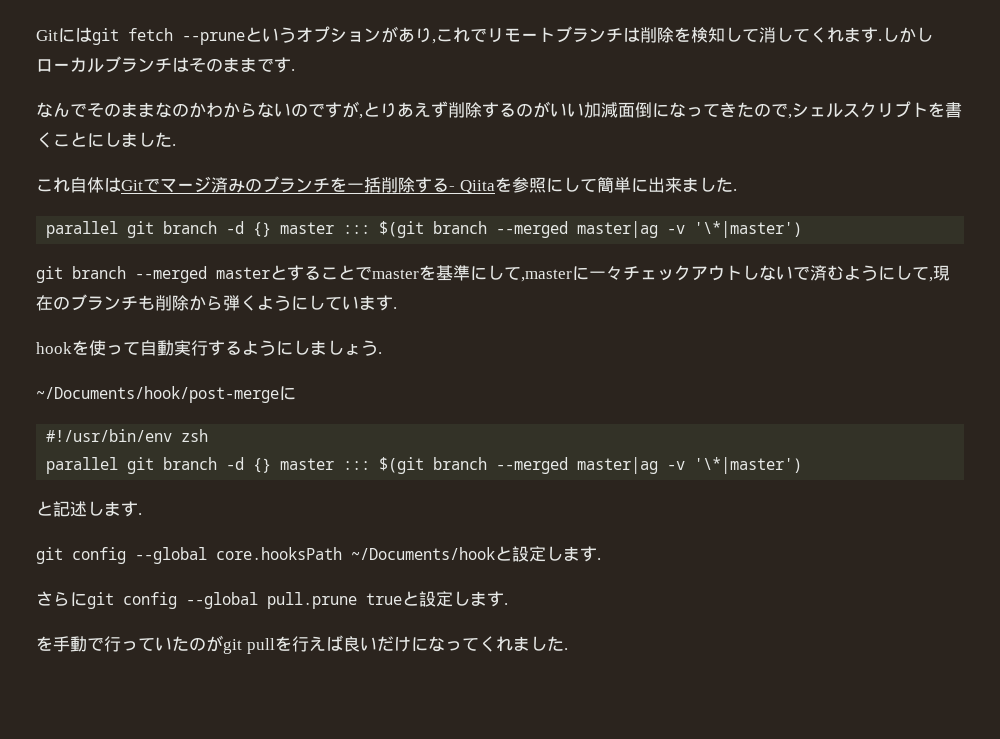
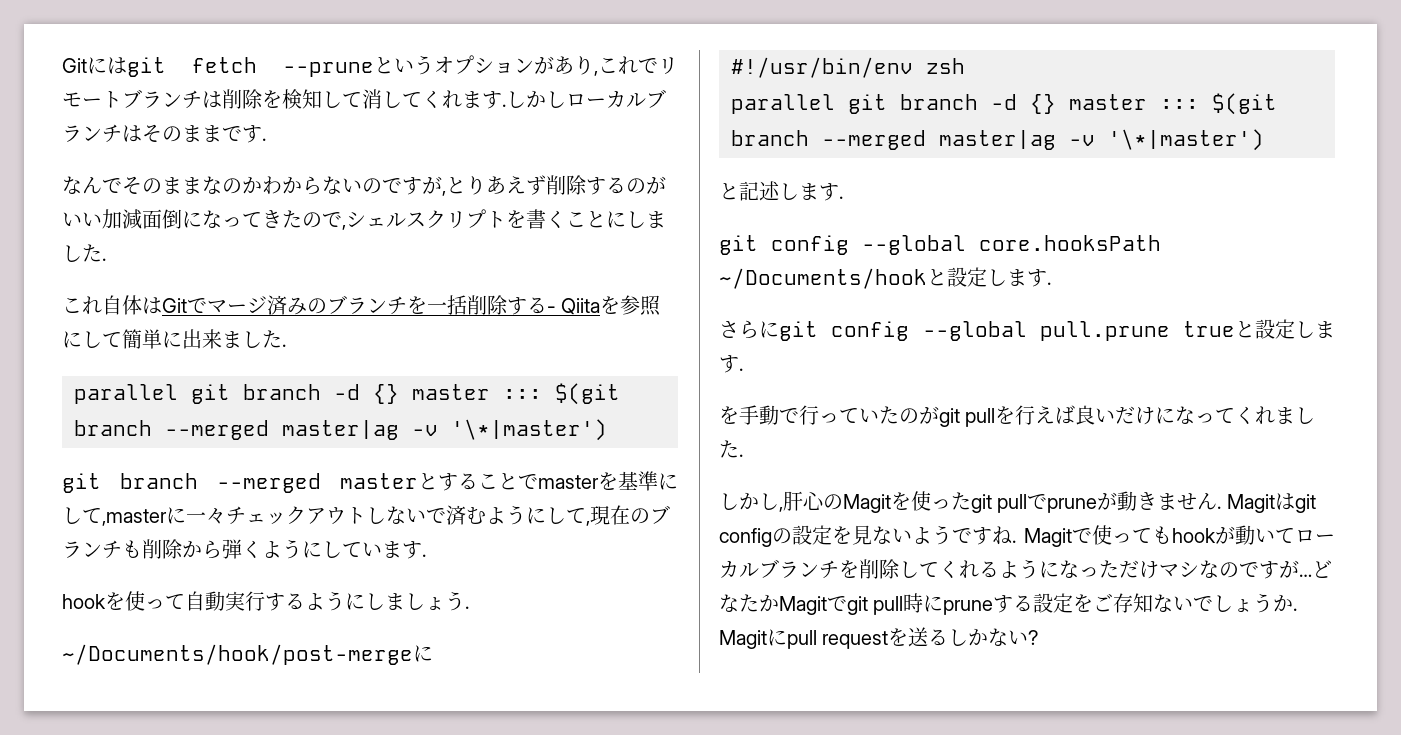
(568, 649) none -> [719,491,1316,513] [719,525,1335,547] [719,559,1332,579] [719,593,1298,615] [719,627,1039,649] // しかし,肝心のMagitを使ったgit pullでpruneが動きません. Magitはgit configの設定を見ないようですね. Magitで使ってもhookが動いてローカルブランチを削除してくれるようになっただけマシなのですが…どなたかMagitでgit pull時にpruneする設定をご存知ないでしょうか. Magitにpull requestを送るしかない?

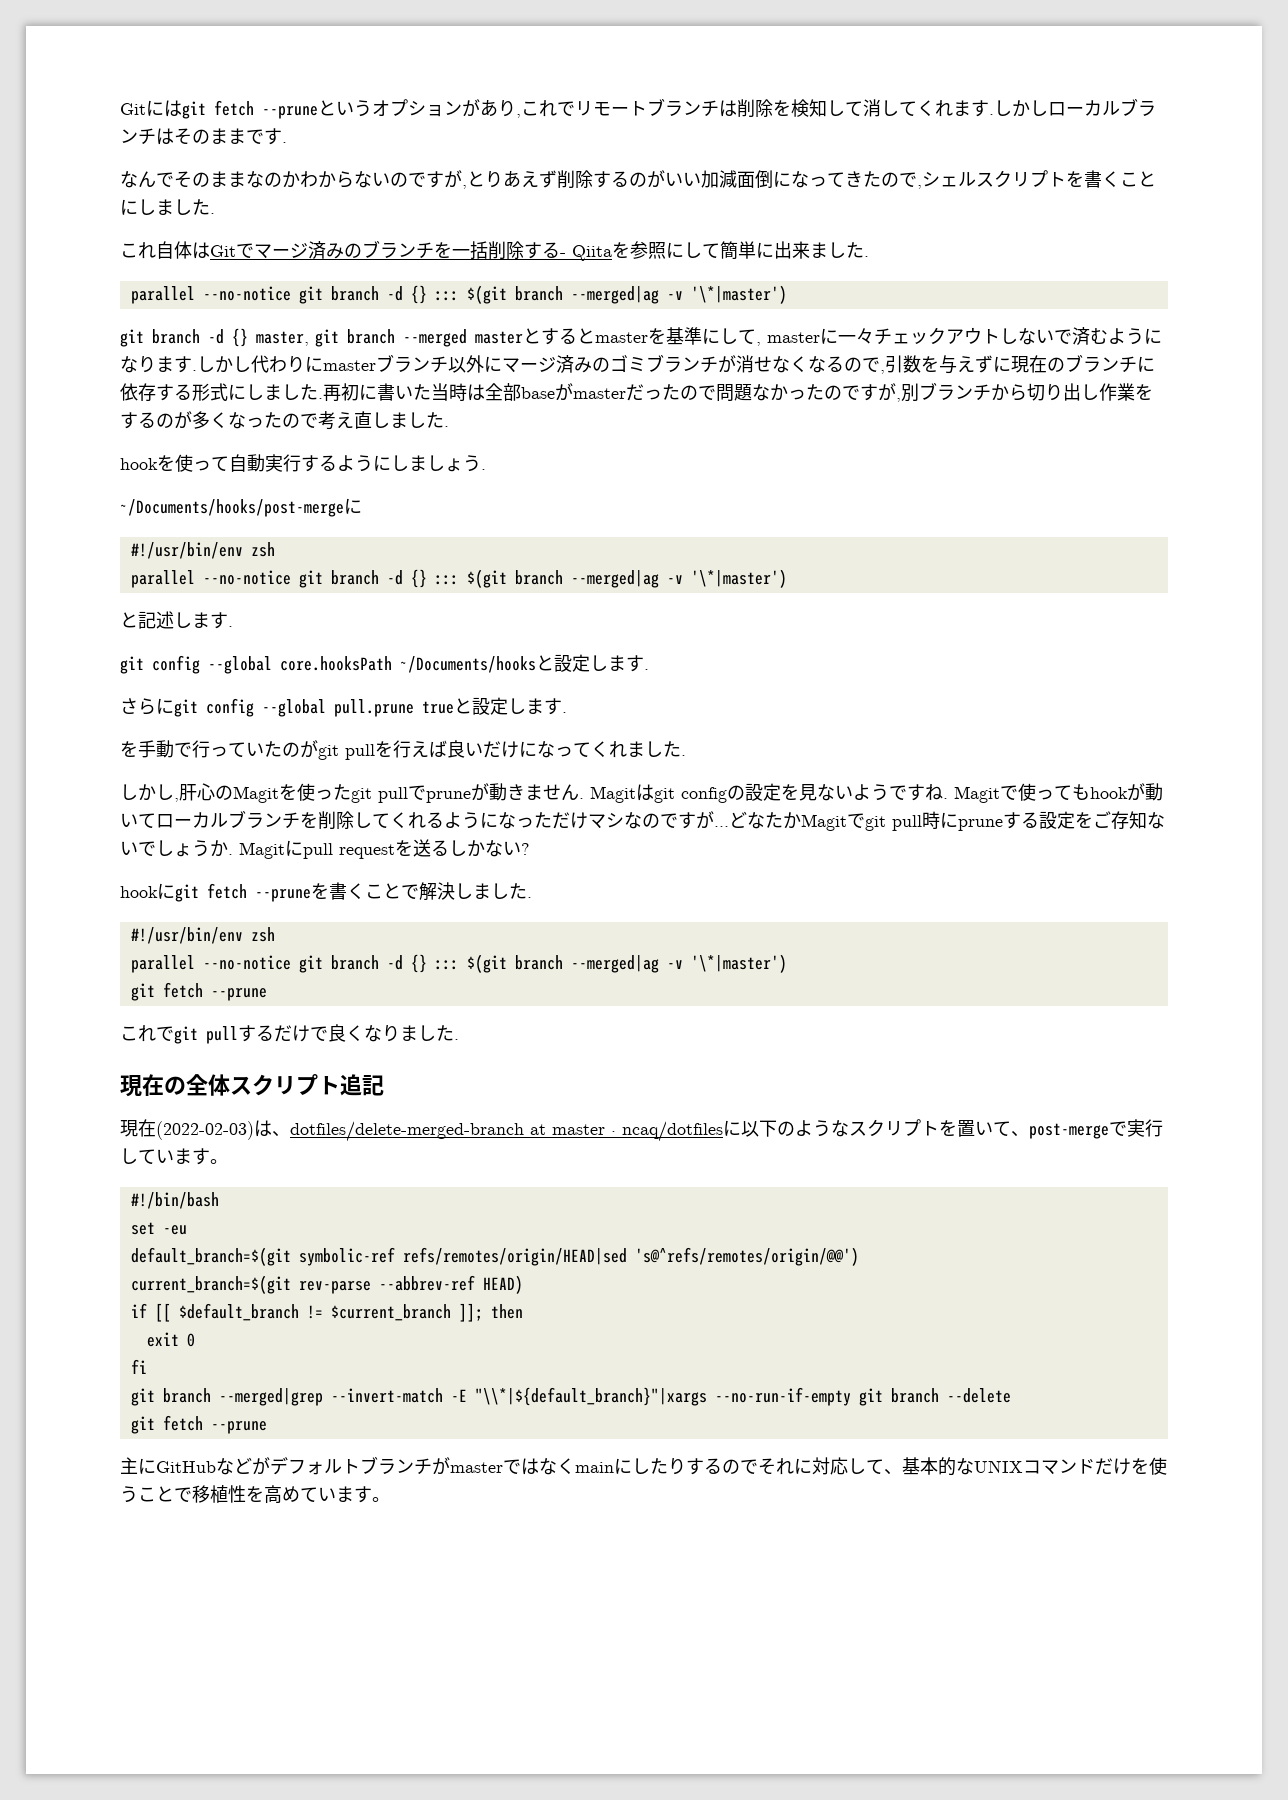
[191,383,620,405] [74,420,399,440] git branch -d {} master ::: $(git branch --merged master|ag -> [202,285,659,304] --no-notice git branch -d {} ::: $(git branch --merged|ag
(198, 481) none -> [208,328,395,347] -d {} master, git branch
[478,473,538,490] ことで -> [577,328,595,344] と
[102,509,167,526] ,master -> [756,332,820,346] , master
[546,505,670,526] [62,539,422,559] して,現在のブランチも削除から弾くようにしています -> [120,354,1155,374] [120,382,1153,402] [120,411,444,430] なります.しかし代わりにmasterブランチ以外にマージ済みのゴミブランチが消せなくなるので,引数を与えずに現在のブランチに依存する形式にしました.再初に書いた当時は全部baseがmasterだったので問題なかったのですが,別ブランチから切り出し作業をするのが多くなったので考え直しました
[62,644,413,665] ~/Documents/hook/post-merge -> [120,499,344,517] ~/Documents/hooks/post-merge
[848,93,1277,115] [731,130,1056,150] git branch -d {} master ::: $(git branch --merged master|ag -> [202,569,659,588] --no-notice git branch -d {} ::: $(git branch --merged|ag
[719,268,927,289] ~/Documents/hook -> [400,656,536,673] ~/Documents/hooks
(1039, 637) none -> [120,882,532,902] [130,927,275,944] [130,954,787,973] [130,982,267,1001] [120,1024,459,1044] [120,1074,384,1097] [120,1119,1163,1142] [120,1148,228,1165] [130,1192,219,1209] [130,1222,187,1235] [130,1247,859,1266] [130,1275,523,1294] [130,1303,523,1322] [146,1332,195,1347] [130,1359,147,1374] [130,1387,1011,1406] [130,1415,267,1434] [120,1456,1167,1476] [120,1484,390,1504] // hookにgit fetch --pruneを書くことで解決しました. // #!/usr/bin/env zsh // parallel --no-notice git branch -d {} ::: $(git branch --merged|ag -v '\*|master') // git fetch --prune // これでgit pullするだけで良くなりました. // 現在の全体スクリプト追記 // 現在(2022-02-03)は、dotfiles/delete-merged-branch at master · ncaq/dotfilesに以下のようなスクリプトを置いて、post-mergeで実行しています。 // #!/bin/bash // set -eu // default_branch=$(git symbolic-ref refs/remotes/origin/HEAD|sed 's@^refs/remotes/origin/@@') // current_branch=$(git rev-parse --abbrev-ref HEAD) // if [[ $default_branch != $current_branch ]]; then // exit 0 // fi // git branch --merged|grep --invert-match -E "\\*|${default_branch}"|xargs --no-run-if-empty git branch --delete // git fetch --prune // 主にGitHubなどがデフォルトブランチがmasterではなくmainにしたりするのでそれに対応して、基本的なUNIXコマンドだけを使うことで移植性を高めています。

